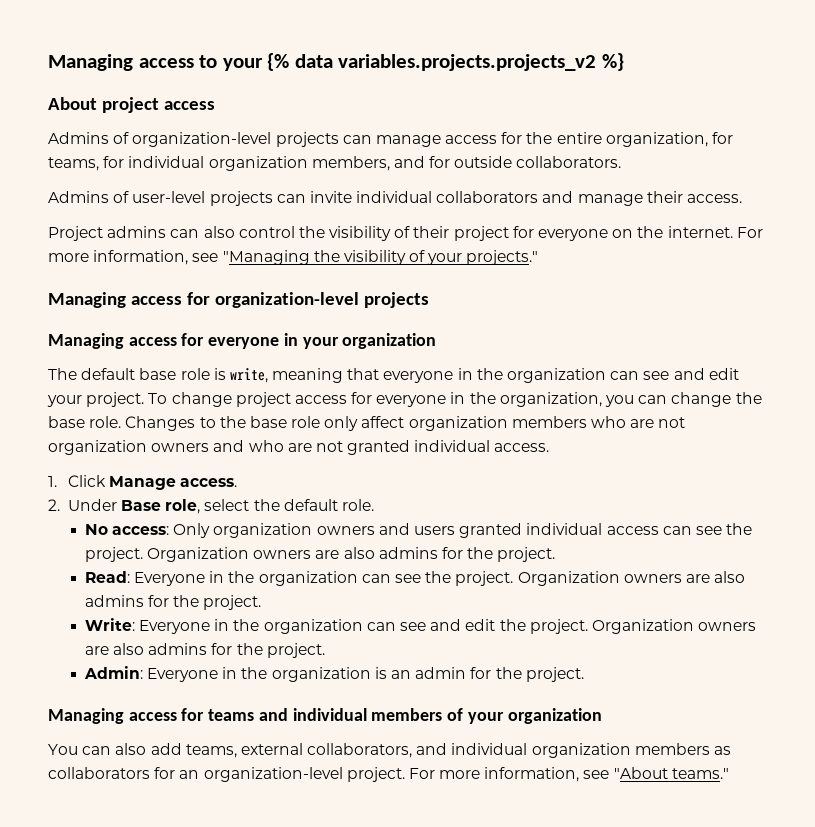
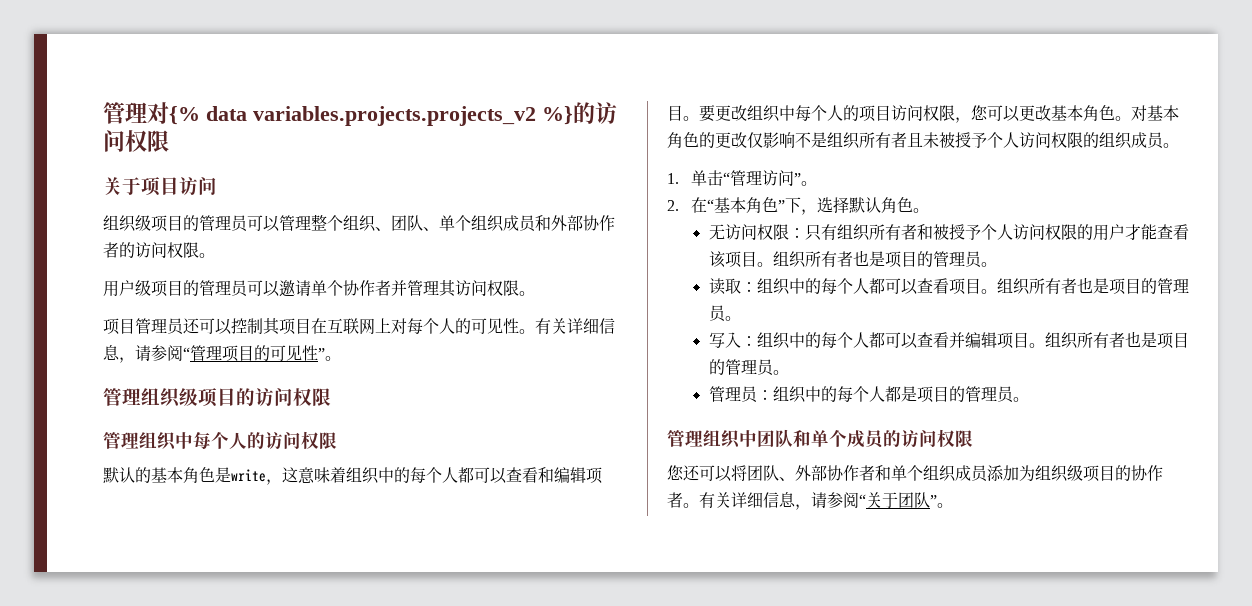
[48,54,263,71] Managing access to your -> [103,102,169,124] 管理对
[48,97,215,113] [48,132,734,147] [48,156,622,171] [48,191,743,206] [48,226,763,241] [48,250,539,265] [48,292,429,308] [48,333,437,349] [48,368,739,383] [47,392,762,407] [48,416,686,431] [48,440,550,455] [48,475,238,490] [48,499,374,514] [84,523,753,538] [84,547,556,562] [84,571,746,586] [84,595,262,610] [84,618,757,634] [84,643,325,658] [83,666,584,682] [48,708,602,724] [48,743,732,758] [48,767,729,782] // About project access // Admins of organization-level projects can manage access for the entire organization, for teams, for individual organization members, and for outside collaborators. // Admins of user-level projects can invite individual collaborators and manage their access. // Project admins can also control the visibility of their project for everyone on the internet. For more information, see "Managing the visibility of your projects." // Managing access for organization-level projects // Managing access for everyone in your organization // The default base role is write, meaning that everyone in the organization can see and edit your project. To change project access for everyone in the organization, you can change the base role. Changes to the base role only affect organization members who are not organization owners and who are not granted individual access. // 1. Click Manage access. // 2. Under Base role, select the default role. // No access: Only organization owners and users granted individual access can see the project. Organization owners are also admins for the project. // Read: Everyone in the organization can see the project. Organization owners are also admins for the project. // Write: Everyone in the organization can see and edit the project. Organization owners are also admins for the project. // Admin: Everyone in the organization is an admin for the project. // Managing access for teams and individual members of your organization // You can also add teams, external collaborators, and individual organization members as collaborators for an organization-level project. For more information, see "About teams." -> [573,102,617,124] [103,130,169,152] [103,177,217,196] [103,214,615,232] [103,242,215,258] [103,280,535,297] [103,318,615,335] [103,345,341,363] [103,388,331,408] [103,431,337,451] [103,467,603,485] [667,105,1179,123] [667,132,1179,149] [667,170,817,186] [667,197,929,215] [708,224,1189,241] [708,250,997,268] [708,277,1189,295] [708,305,741,322] [708,331,1189,349] [708,359,789,376] [708,386,1029,403] [667,429,973,449] [667,465,1163,482] [667,492,953,510] 的访问权限 // 关于项目访问 // 组织级项目的管理员可以管理整个组织、团队、单个组织成员和外部协作者的访问权限。 // 用户级项目的管理员可以邀请单个协作者并管理其访问权限。 // 项目管理员还可以控制其项目在互联网上对每个人的可见性。有关详细信息，请参阅“管理项目的可见性”。 // 管理组织级项目的访问权限 // 管理组织中每个人的访问权限 // 默认的基本角色是write，这意味着组织中的每个人都可以查看和编辑项目。要更改组织中每个人的项目访问权限，您可以更改基本角色。对基本角色的更改仅影响不是组织所有者且未被授予个人访问权限的组织成员。 // 1.单击“管理访问”。 // 2.在“基本角色”下，选择默认角色。 // 无访问权限：只有组织所有者和被授予个人访问权限的用户才能查看该项目。组织所有者也是项目的管理员。 // 读取：组织中的每个人都可以查看项目。组织所有者也是项目的管理员。 // 写入：组织中的每个人都可以查看并编辑项目。组织所有者也是项目的管理员。 // 管理员：组织中的每个人都是项目的管理员。 // 管理组织中团队和单个成员的访问权限 // 您还可以将团队、外部协作者和单个组织成员添加为组织级项目的协作者。有关详细信息，请参阅“关于团队”。

